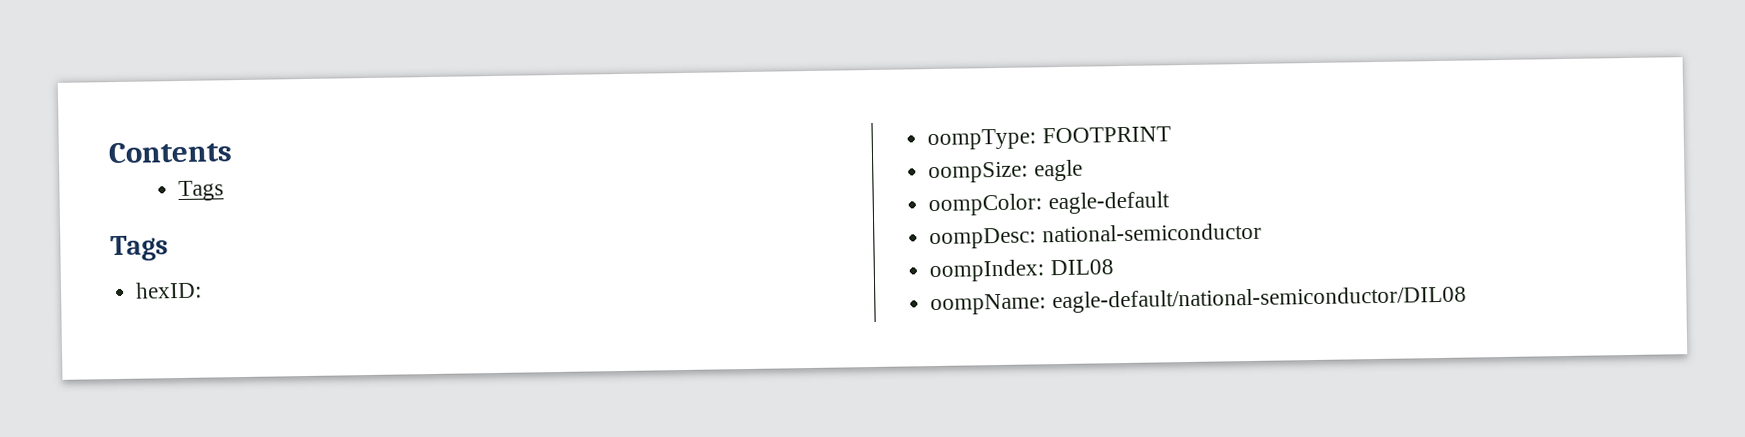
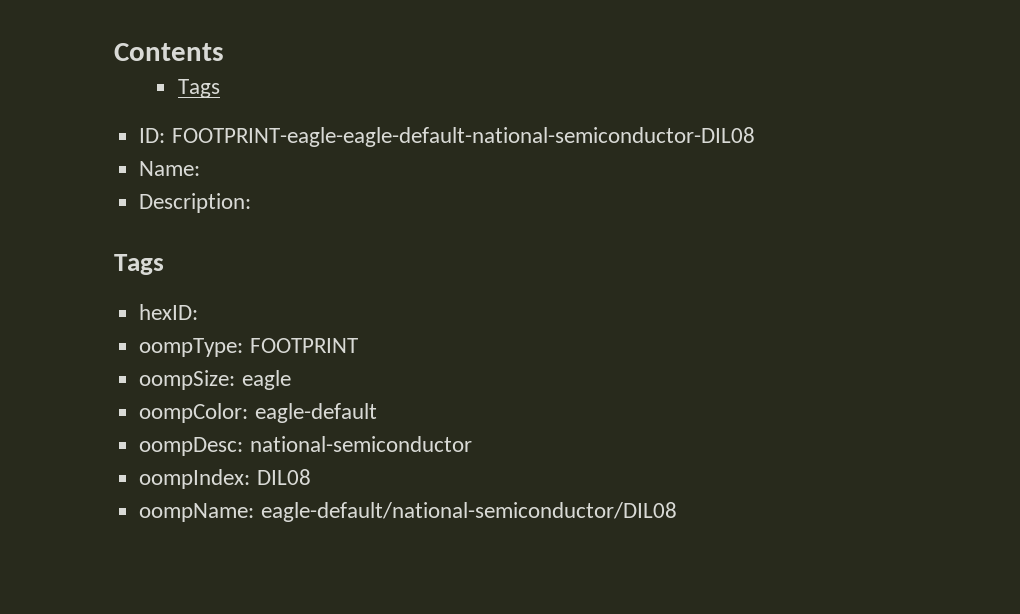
(225, 191) none -> [139,127,755,147] [139,161,201,176] [139,193,252,213] // ID: FOOTPRINT-eagle-eagle-default-national-semiconductor-DIL08 // Name: // Description:

